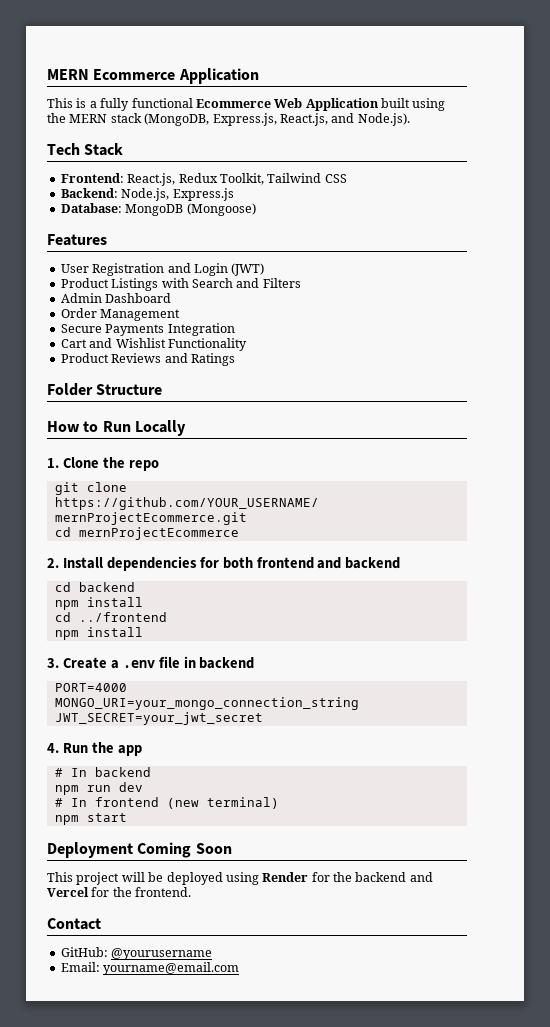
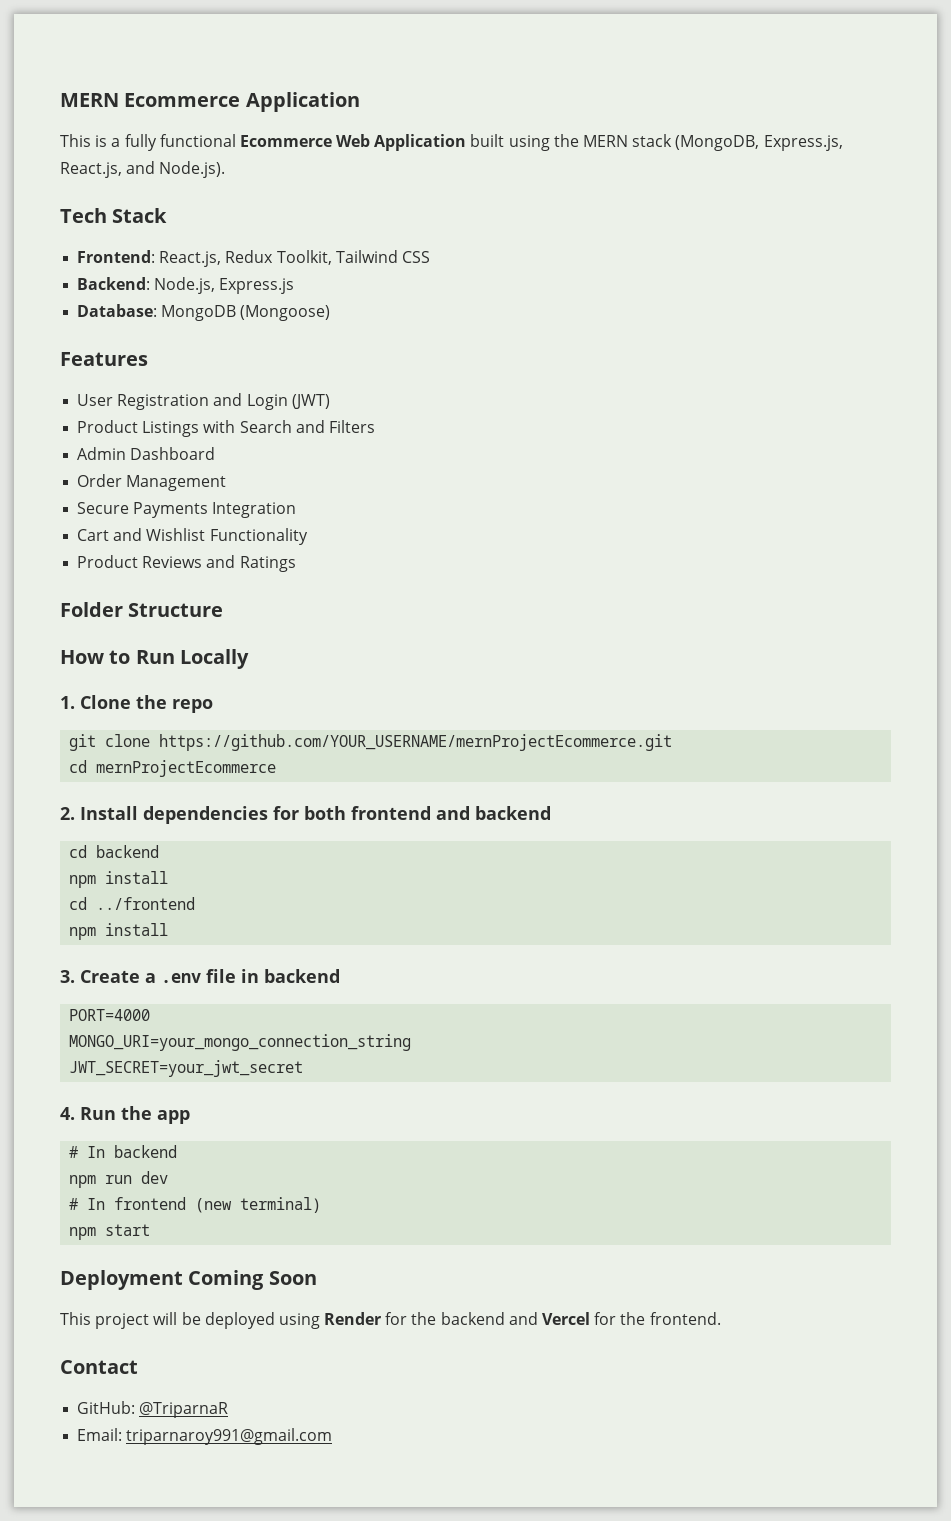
[111,948,213,960] @yourusername -> [139,1402,229,1418] @TriparnaR
[103,962,240,975] yourname@email.com -> [126,1428,333,1445] triparnaroy991@gmail.com

